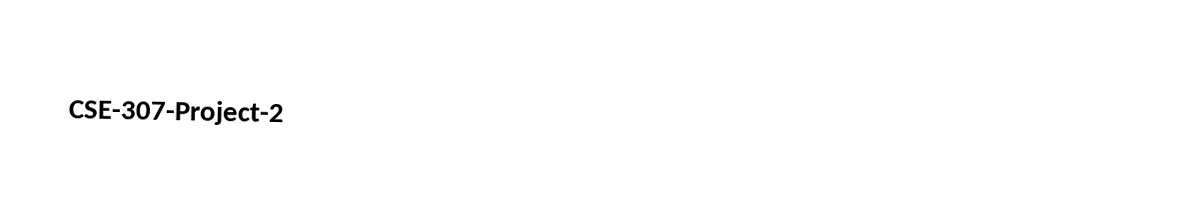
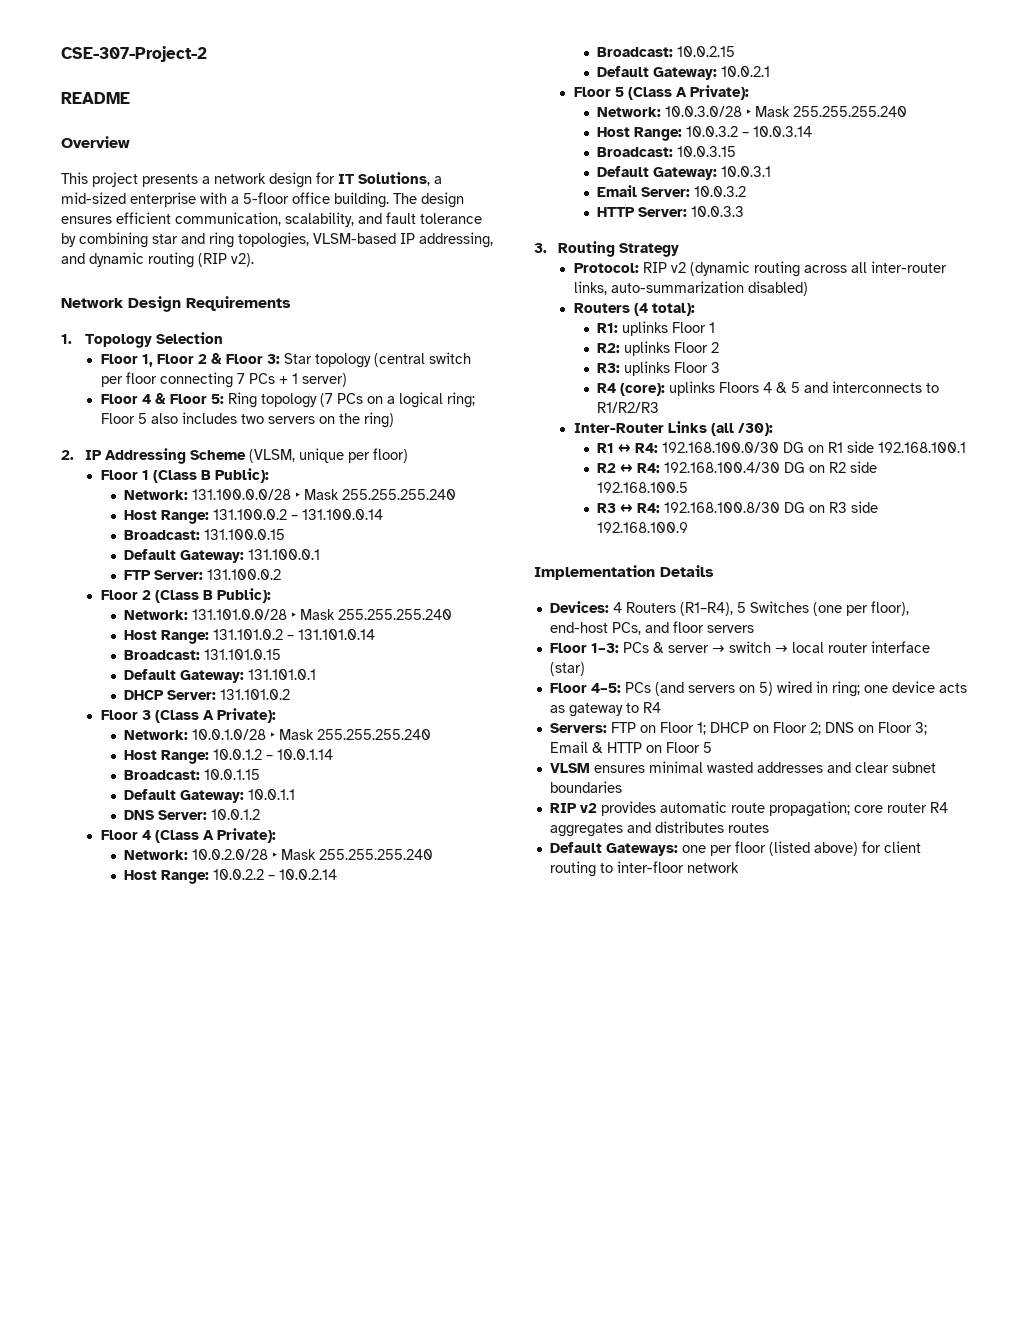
(285, 112) none -> [61,92,130,104] [61,136,130,148] [61,172,442,188] [61,192,464,208] [61,212,482,227] [61,232,493,248] [61,252,254,268] [61,296,291,312] [61,332,223,348] [100,352,471,368] [100,372,347,388] [100,392,475,408] [100,412,394,428] [61,448,408,464] [100,468,269,483] [124,489,457,500] [124,509,384,524] [124,529,286,540] [124,549,321,563] [124,569,282,580] [100,588,271,603] [124,609,453,620] [124,629,376,644] [124,649,282,660] [124,669,317,683] [124,689,291,700] [100,708,276,723] [124,729,432,740] [124,749,334,764] [124,769,261,780] [124,789,296,803] [124,809,261,820] [100,828,276,843] [124,849,434,860] [124,869,338,884] [597,46,736,57] [597,66,771,80] [573,85,749,100] [597,106,908,117] [597,126,813,141] [597,146,737,157] [597,166,772,180] [597,185,747,197] [597,206,745,217] [534,241,679,257] [573,261,947,277] [573,281,808,296] [573,303,695,316] [597,321,716,336] [597,341,720,356] [597,361,721,376] [597,381,940,396] [597,402,660,413] [573,421,773,436] [597,441,967,453] [597,461,878,473] [597,482,689,493] [597,501,879,513] [597,522,689,533] [534,565,714,580] [549,601,909,616] [549,621,754,635] [549,641,930,653] [549,662,585,676] [549,681,967,697] [549,702,661,717] [549,722,927,735] [549,741,712,753] [549,761,936,773] [549,781,622,793] [549,801,948,817] [549,821,769,837] [549,841,921,856] [549,861,739,877] // README // Overview // This project presents a network design for IT Solutions, a mid-sized enterprise with a 5-floor office building. The design ensures efficient communication, scalability, and fault tolerance by combining star and ring topologies, VLSM-based IP addressing, and dynamic routing (RIP v2). // Network Design Requirements // 1. Topology Selection // Floor 1, Floor 2 & Floor 3: Star topology (central switch per floor connecting 7 PCs + 1 server) // Floor 4 & Floor 5: Ring topology (7 PCs on a logical ring; Floor 5 also includes two servers on the ring) // 2. IP Addressing Scheme (VLSM, unique per floor) // Floor 1 (Class B Public): // Network: 131.100.0.0/28 ‣ Mask 255.255.255.240 // Host Range: 131.100.0.2 – 131.100.0.14 // Broadcast: 131.100.0.15 // Default Gateway: 131.100.0.1 // FTP Server: 131.100.0.2 // Floor 2 (Class B Public): // Network: 131.101.0.0/28 ‣ Mask 255.255.255.240 // Host Range: 131.101.0.2 – 131.101.0.14 // Broadcast: 131.101.0.15 // Default Gateway: 131.101.0.1 // DHCP Server: 131.101.0.2 // Floor 3 (Class A Private): // Network: 10.0.1.0/28 ‣ Mask 255.255.255.240 // Host Range: 10.0.1.2 – 10.0.1.14 // Broadcast: 10.0.1.15 // Default Gateway: 10.0.1.1 // DNS Server: 10.0.1.2 // Floor 4 (Class A Private): // Network: 10.0.2.0/28 ‣ Mask 255.255.255.240 // Host Range: 10.0.2.2 – 10.0.2.14 // Broadcast: 10.0.2.15 // Default Gateway: 10.0.2.1 // Floor 5 (Class A Private): // Network: 10.0.3.0/28 ‣ Mask 255.255.255.240 // Host Range: 10.0.3.2 – 10.0.3.14 // Broadcast: 10.0.3.15 // Default Gateway: 10.0.3.1 // Email Server: 10.0.3.2 // HTTP Server: 10.0.3.3 // 3. Routing Strategy // Protocol: RIP v2 (dynamic routing across all inter-router links, auto-summarization disabled) // Routers (4 total): // R1: uplinks Floor 1 // R2: uplinks Floor 2 // R3: uplinks Floor 3 // R4 (core): uplinks Floors 4 & 5 and interconnects to R1/R2/R3 // Inter-Router Links (all /30): // R1 ↔ R4: 192.168.100.0/30 DG on R1 side 192.168.100.1 // R2 ↔ R4: 192.168.100.4/30 DG on R2 side 192.168.100.5 // R3 ↔ R4: 192.168.100.8/30 DG on R3 side 192.168.100.9 // Implementation Details // Devices: 4 Routers (R1–R4), 5 Switches (one per floor), end-host PCs, and floor servers // Floor 1–3: PCs & server → switch → local router interface (star) // Floor 4–5: PCs (and servers on 5) wired in ring; one device acts as gateway to R4 // Servers: FTP on Floor 1; DHCP on Floor 2; DNS on Floor 3; Email & HTTP on Floor 5 // VLSM ensures minimal wasted addresses and clear subnet boundaries // RIP v2 provides automatic route propagation; core router R4 aggregates and distributes routes // Default Gateways: one per floor (listed above) for client routing to inter-floor network

